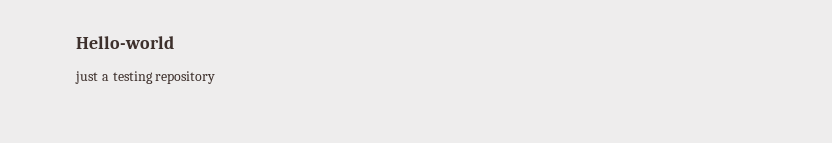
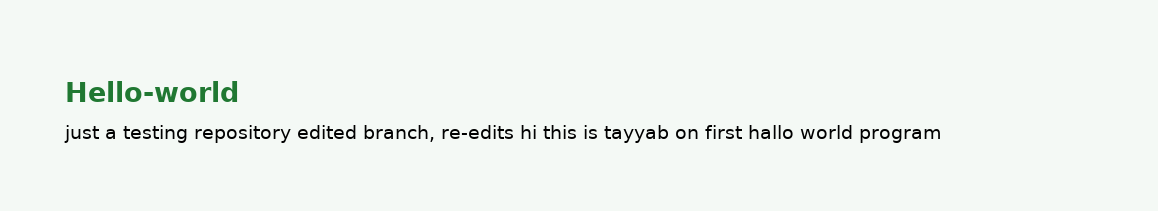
(216, 77) none -> [297,125,942,143] edited branch, re-edits hi this is tayyab on first hallo world program

